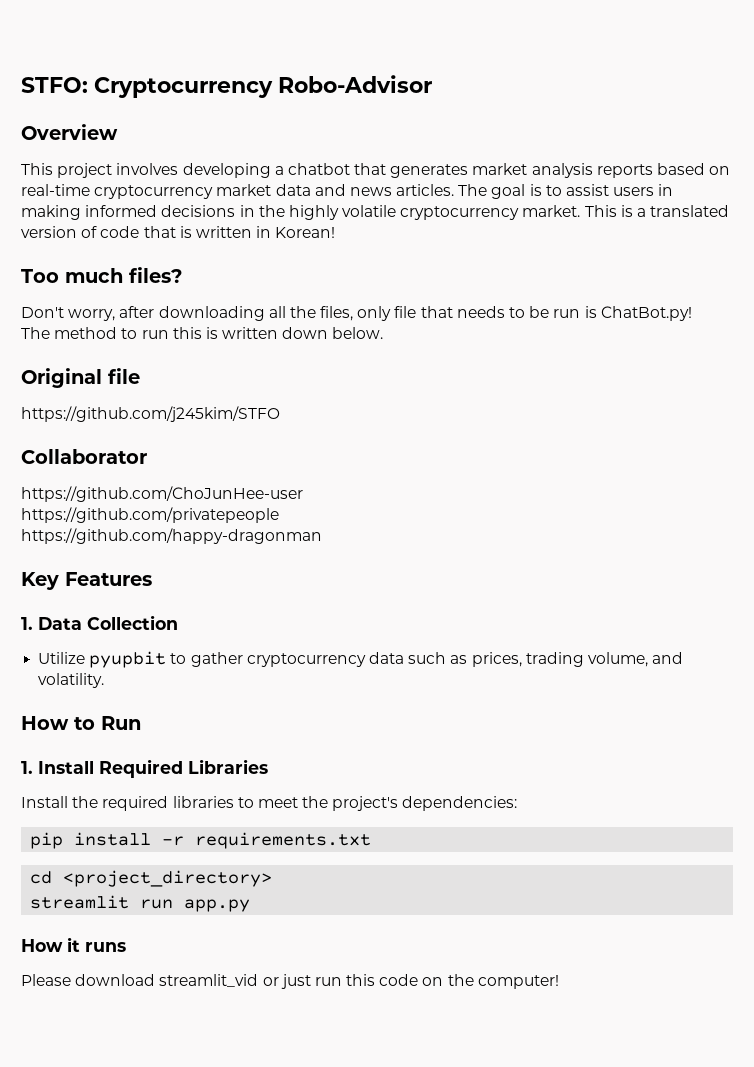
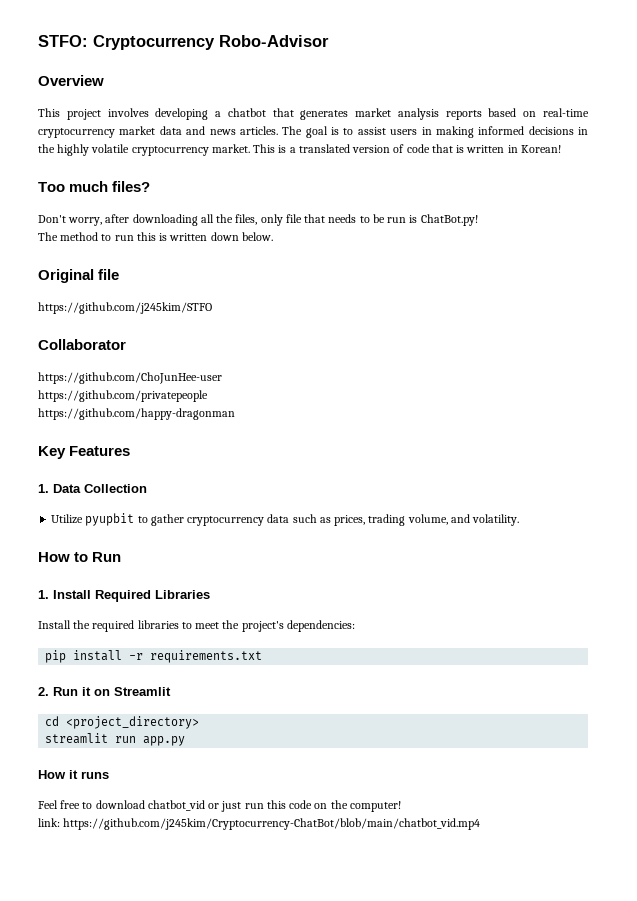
(372, 840) none -> [38,687,171,696] // 2. Run it on Streamlit
[21,974,259,987] Please download streamlit_vid -> [38,800,205,811] Feel free to download chatbot_vid
(559, 982) none -> [38,818,481,830] // link: https://github.com/j245kim/Cryptocurrency-ChatBot/blob/main/chatbot_vid.mp4

